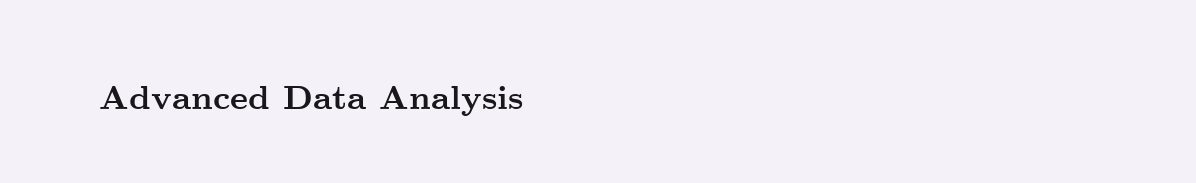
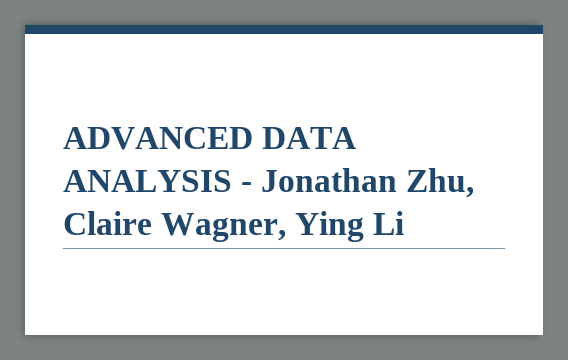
[99,86,523,116] Advanced Data Analysis -> [63,127,357,150] [63,168,475,198] [63,211,405,242] ADVANCED DATA ANALYSIS - Jonathan Zhu, Claire Wagner, Ying Li

